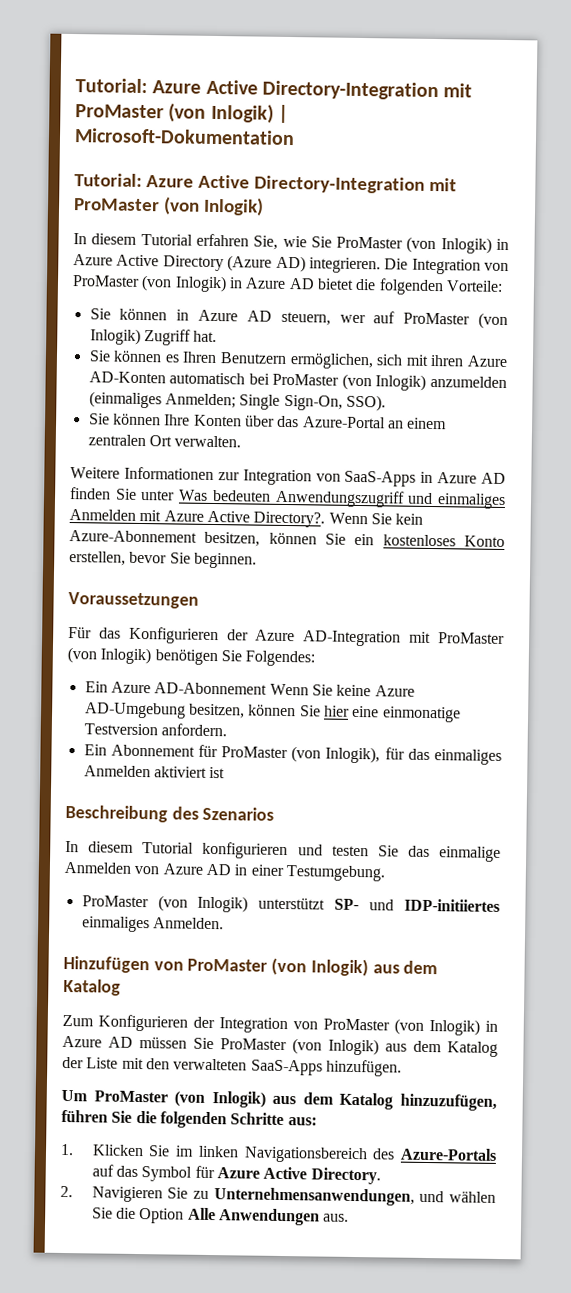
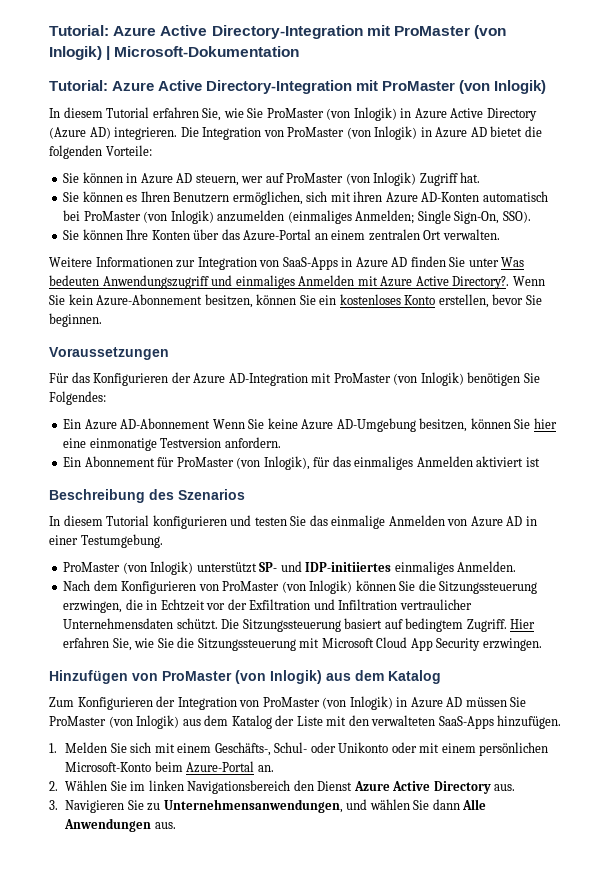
(224, 923) none -> [63,580,538,594] [63,599,472,613] [63,618,536,632] [63,637,542,651] // Nach dem Konfigurieren von ProMaster (von Inlogik) können Sie die Sitzungssteuerung erzwingen, die in Echtzeit vor der Exfiltration und Infiltration vertraulicher Unternehmensdaten schützt. Die Sitzungssteuerung basiert auf bedingtem Zugriff. Hier erfahren Sie, wie Sie die Sitzungssteuerung mit Microsoft Cloud App Security erzwingen.
[61,1089,497,1111] [61,1109,317,1129] [60,1143,498,1164] [91,1164,381,1185] [60,1185,73,1198] Um ProMaster (von Inlogik) aus dem Katalog hinzuzufügen, führen Sie die folgenden Schritte aus: // 1. Klicken Sie im linken Navigationsbereich des Azure-Portals auf das Symbol für Azure Active Directory. // 2. -> [49,742,549,756] [65,761,274,773] [49,780,516,794] [49,800,58,810] 1. Melden Sie sich mit einem Geschäfts-, Schul- oder Unikonto oder mit einem persönlichen Microsoft-Konto beim Azure-Portal an. // 2. Wählen Sie im linken Navigationsbereich den Dienst Azure Active Directory aus. // 3.
[116,1207,185,1224] die Option -> [432,799,460,810] dann

